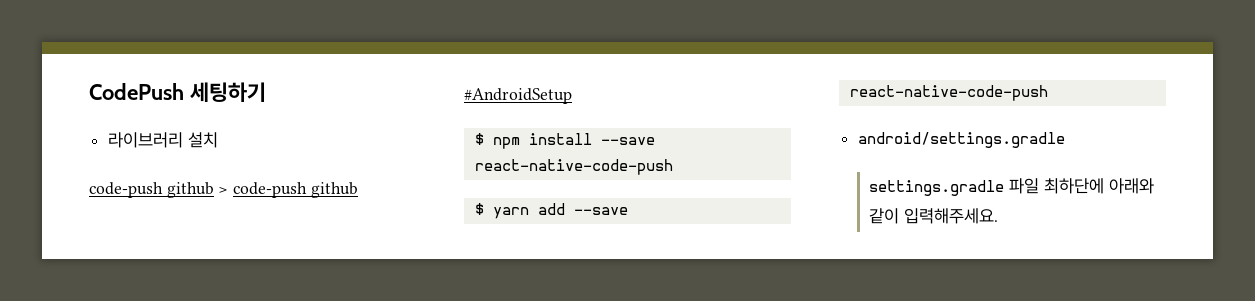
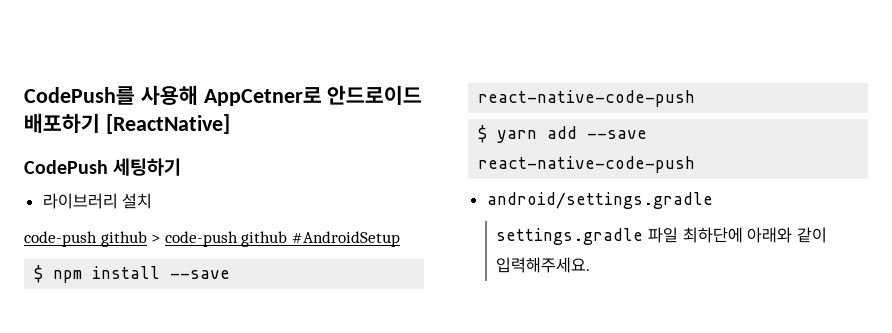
(89, 91) none -> [24,85,423,106] [24,113,230,134] CodePush를 사용해 AppCetner로 안드로이드 배포하기 [ReactNative] //

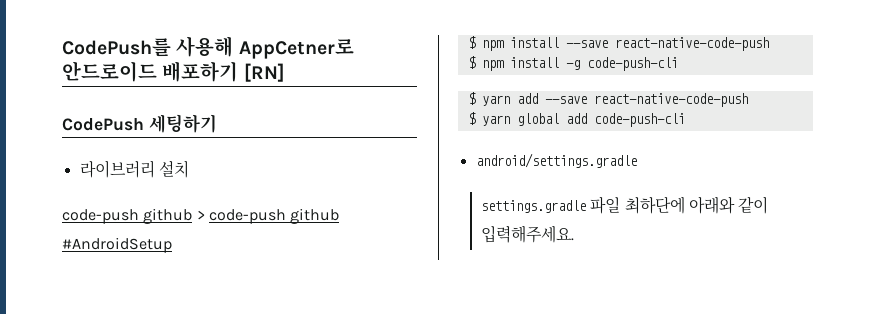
[105,114,230,134] [ReactNative] -> [243,63,285,82] [RN]
(696, 98) none -> [467,56,678,71] // $ npm install -g code-push-cli
(696, 164) none -> [467,112,685,127] // $ yarn global add code-push-cli

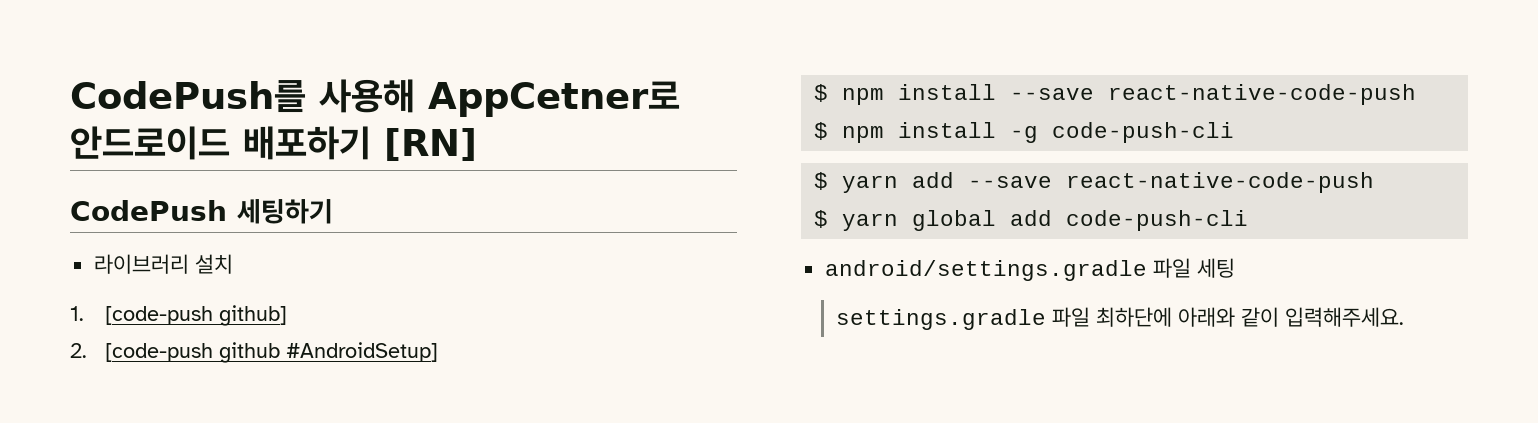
[62,208,340,224] [62,237,172,253] code-push github > code-push github #AndroidSetup -> [70,305,288,326] [70,342,439,363] 1. [code-push github] // 2. [code-push github #AndroidSetup]
(637, 160) none -> [1153,258,1236,278] 파일 세팅

